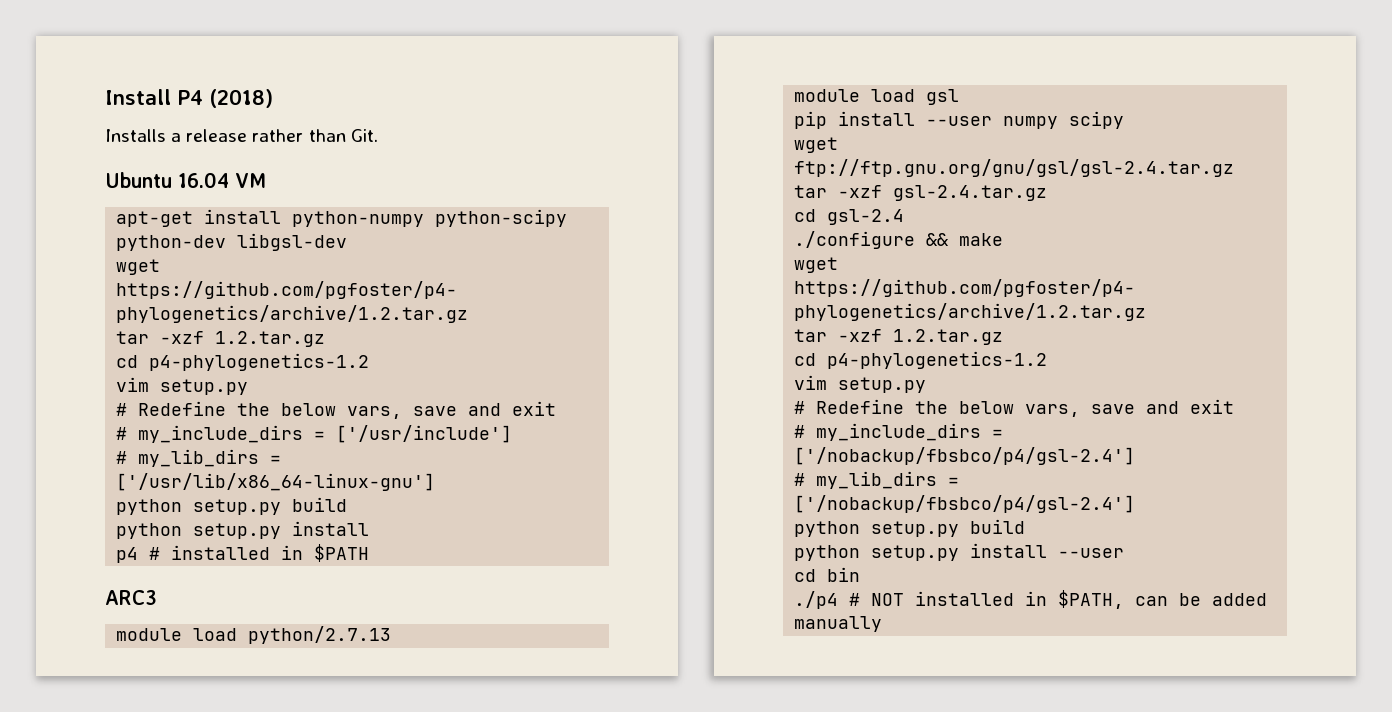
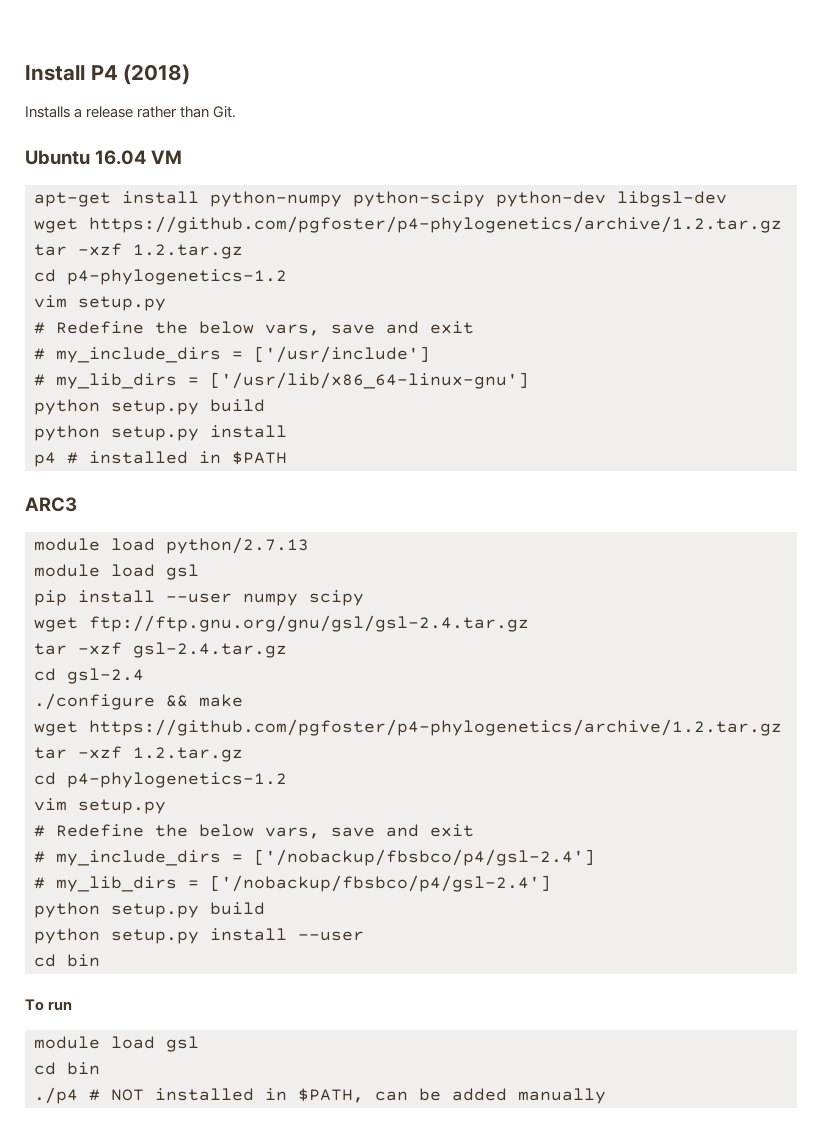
(861, 574) none -> [25,999,73,1011] [34,1036,199,1052] [34,1062,100,1075] // To run // module load gsl // cd bin

